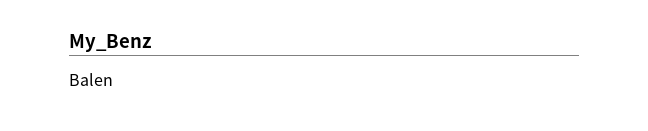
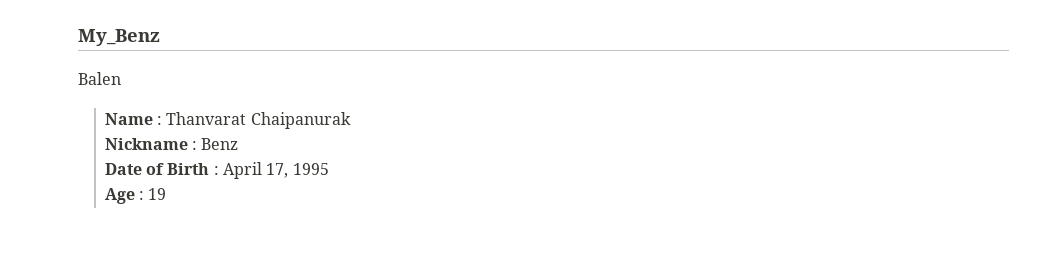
(113, 79) none -> [104,112,351,129] [104,138,239,150] [104,162,329,179] [104,188,167,204] // Name : Thanvarat Chaipanurak // Nickname : Benz // Date of Birth : April 17, 1995 // Age : 19

